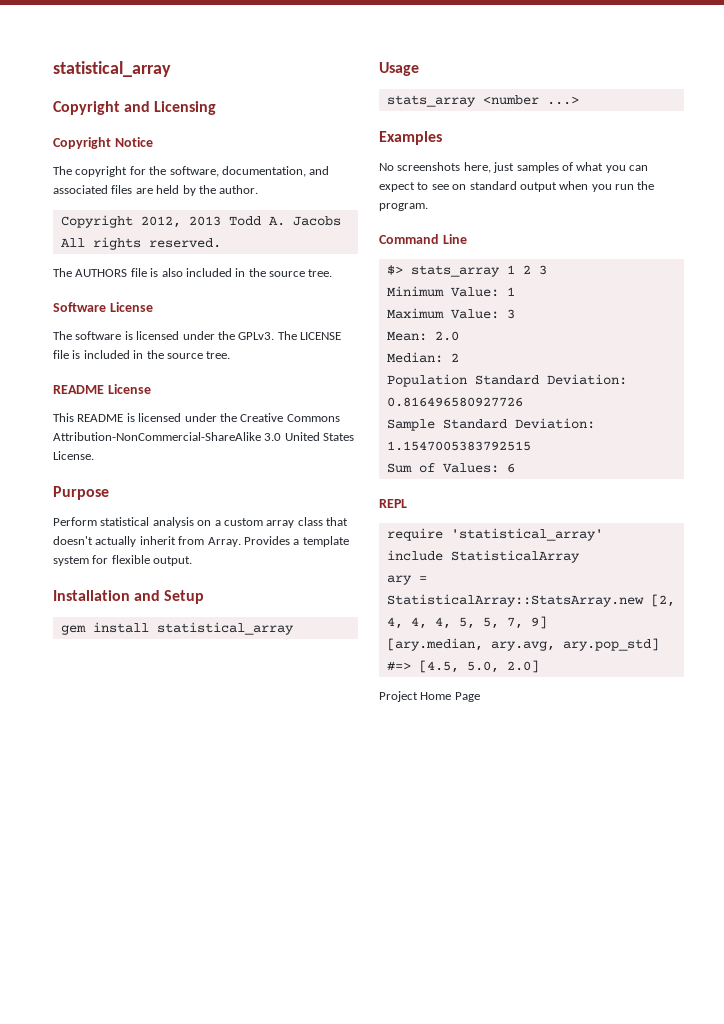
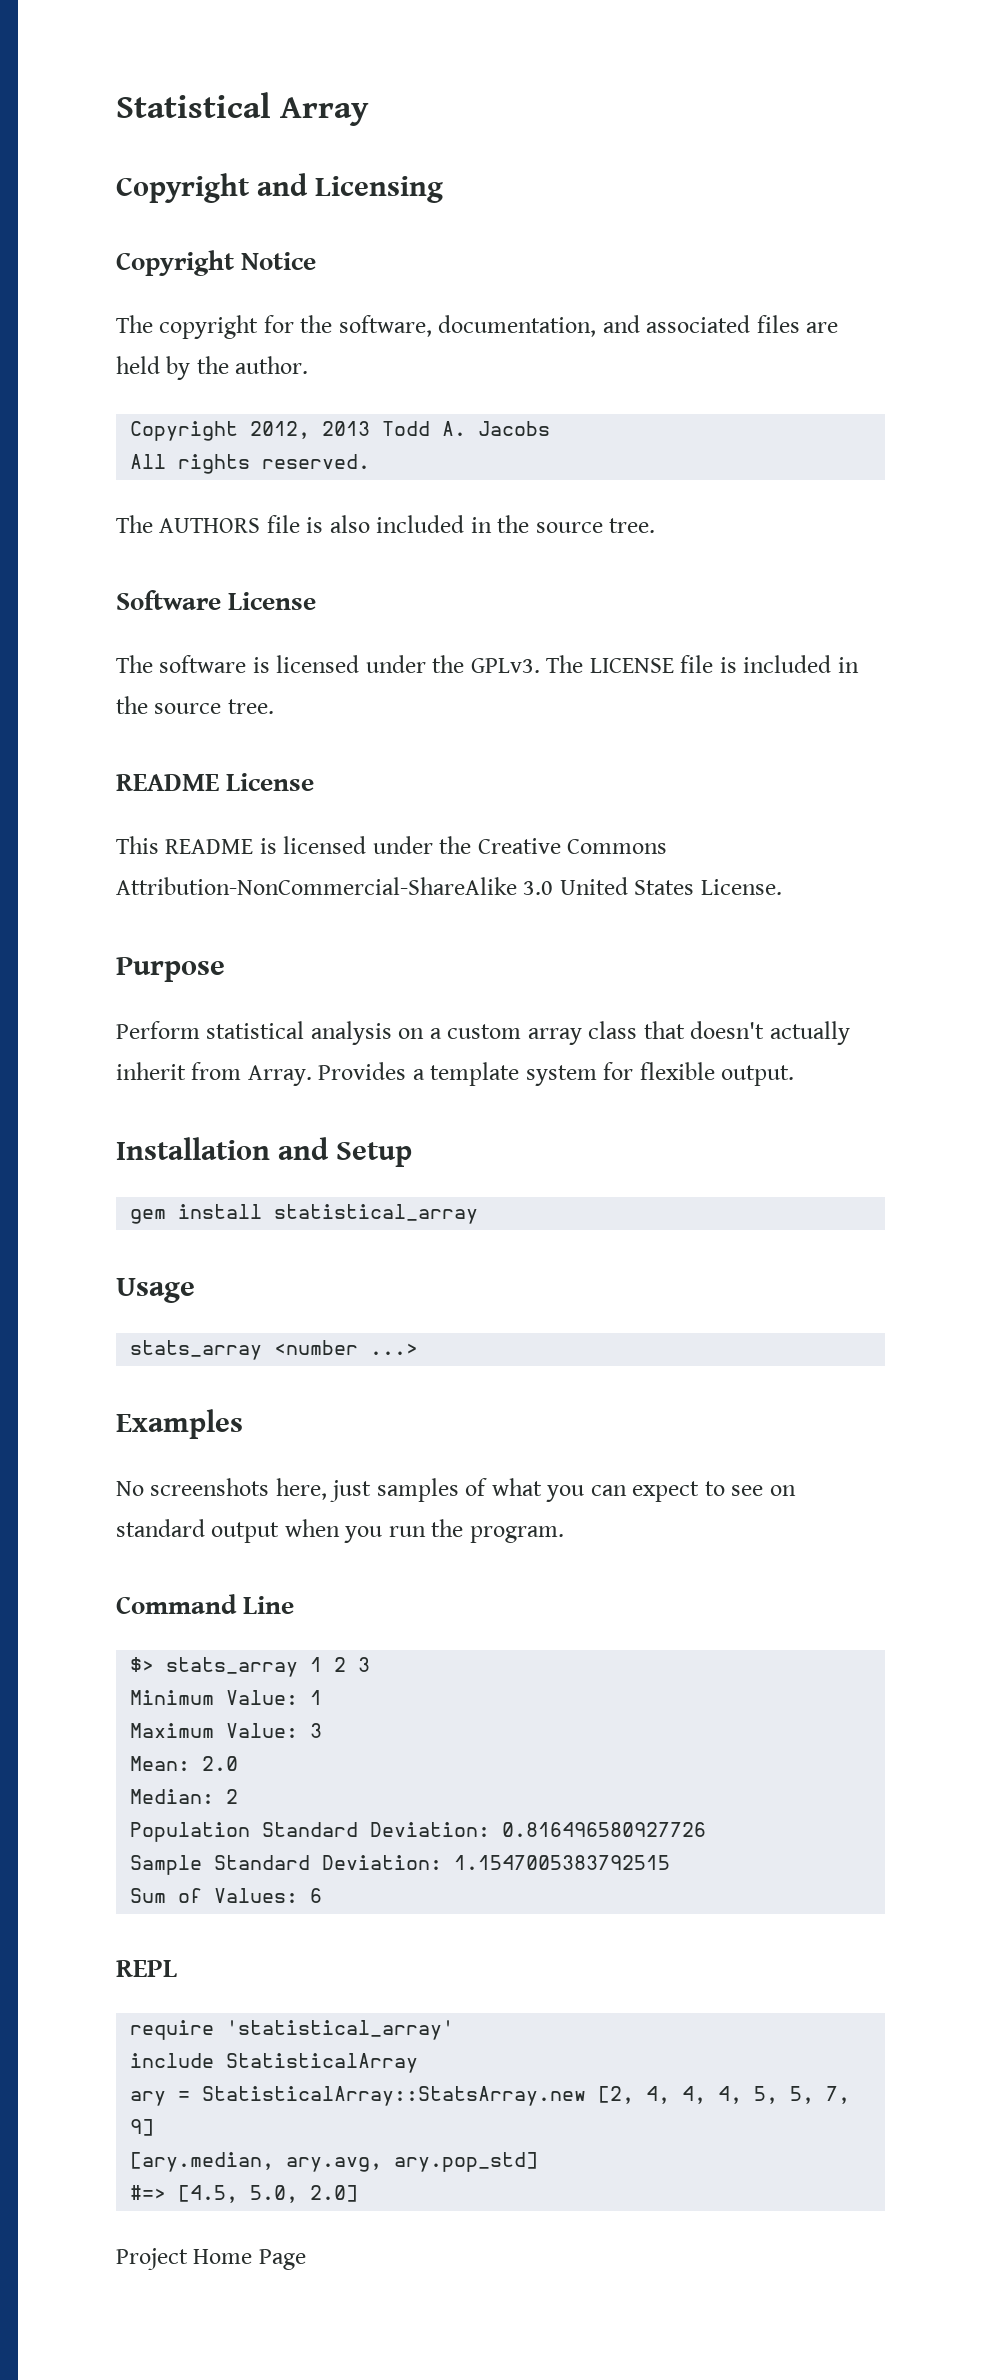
[53,61,171,77] statistical_array -> [116,92,370,126] Statistical Array

